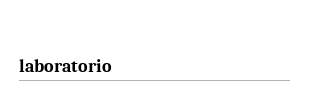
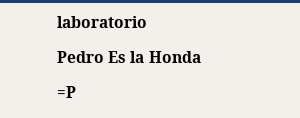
(112, 65) none -> [57,51,201,63] [57,86,76,98] // Pedro Es la Honda // =P

